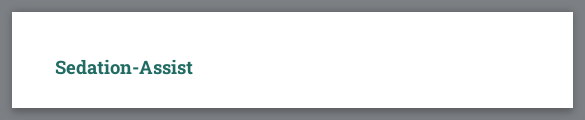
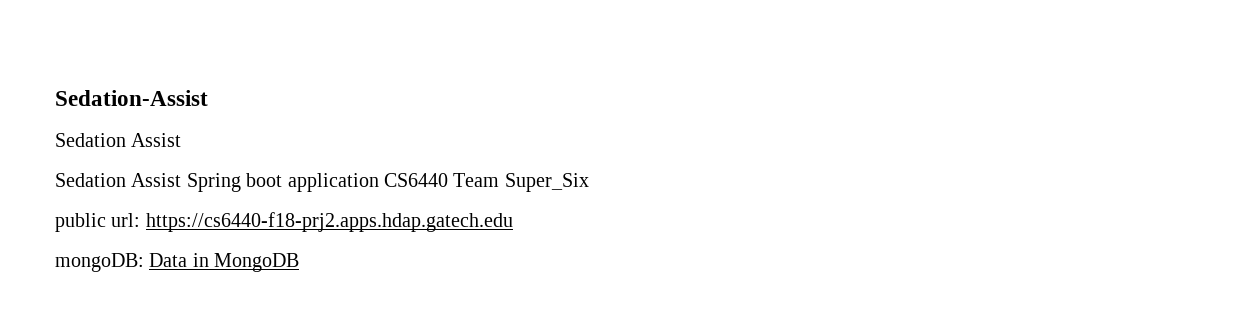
(193, 67) none -> [55,133,182,147] [55,173,589,192] [55,212,513,232] [55,253,300,272] // Sedation Assist // Sedation Assist Spring boot application CS6440 Team Super_Six // public url: https://cs6440-f18-prj2.apps.hdap.gatech.edu // mongoDB: Data in MongoDB

